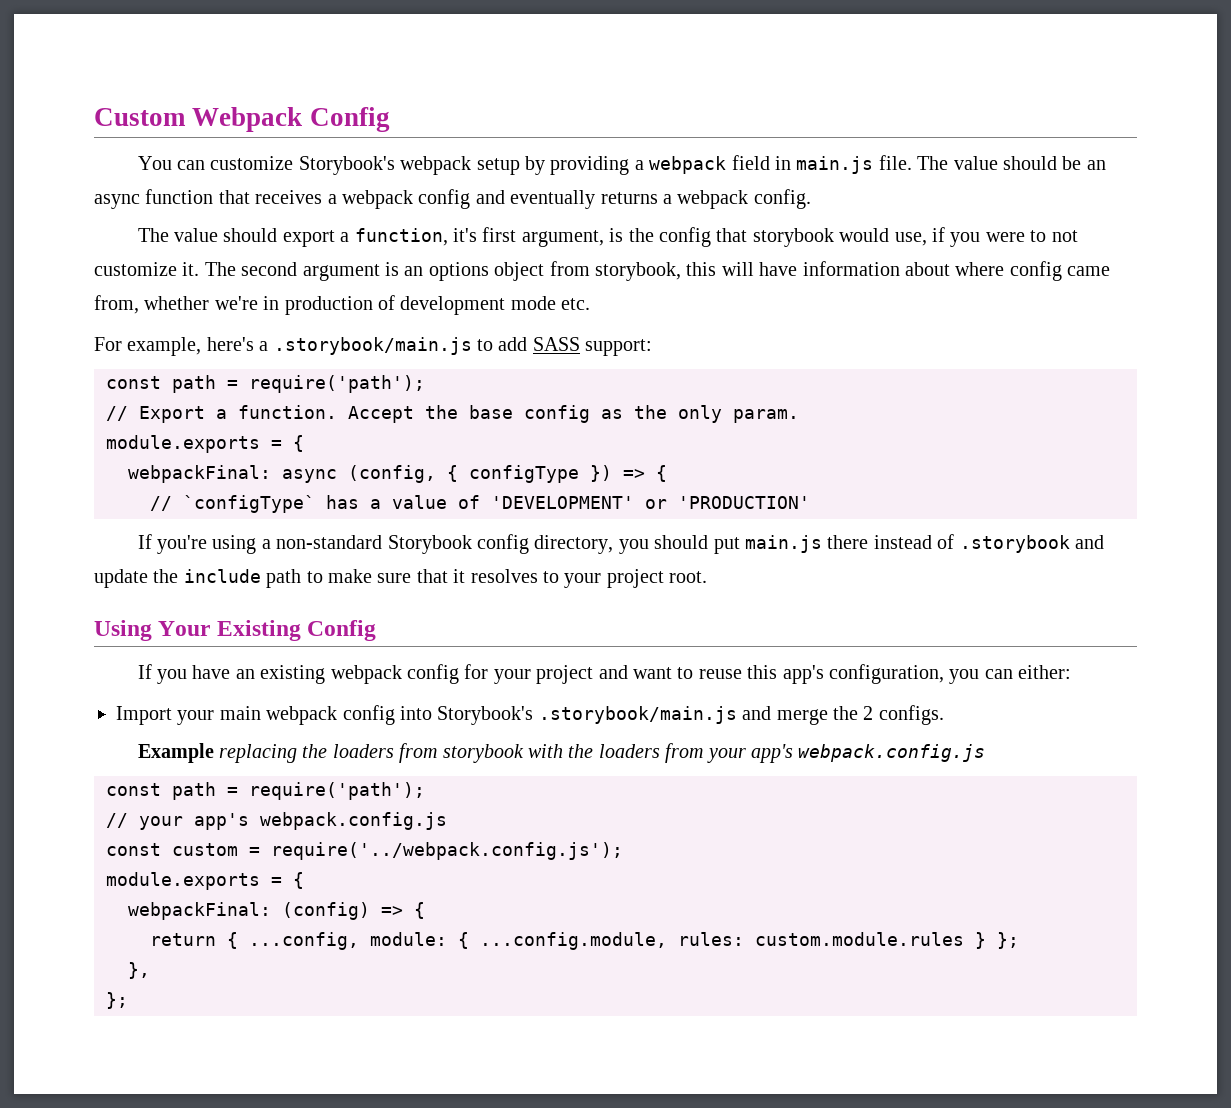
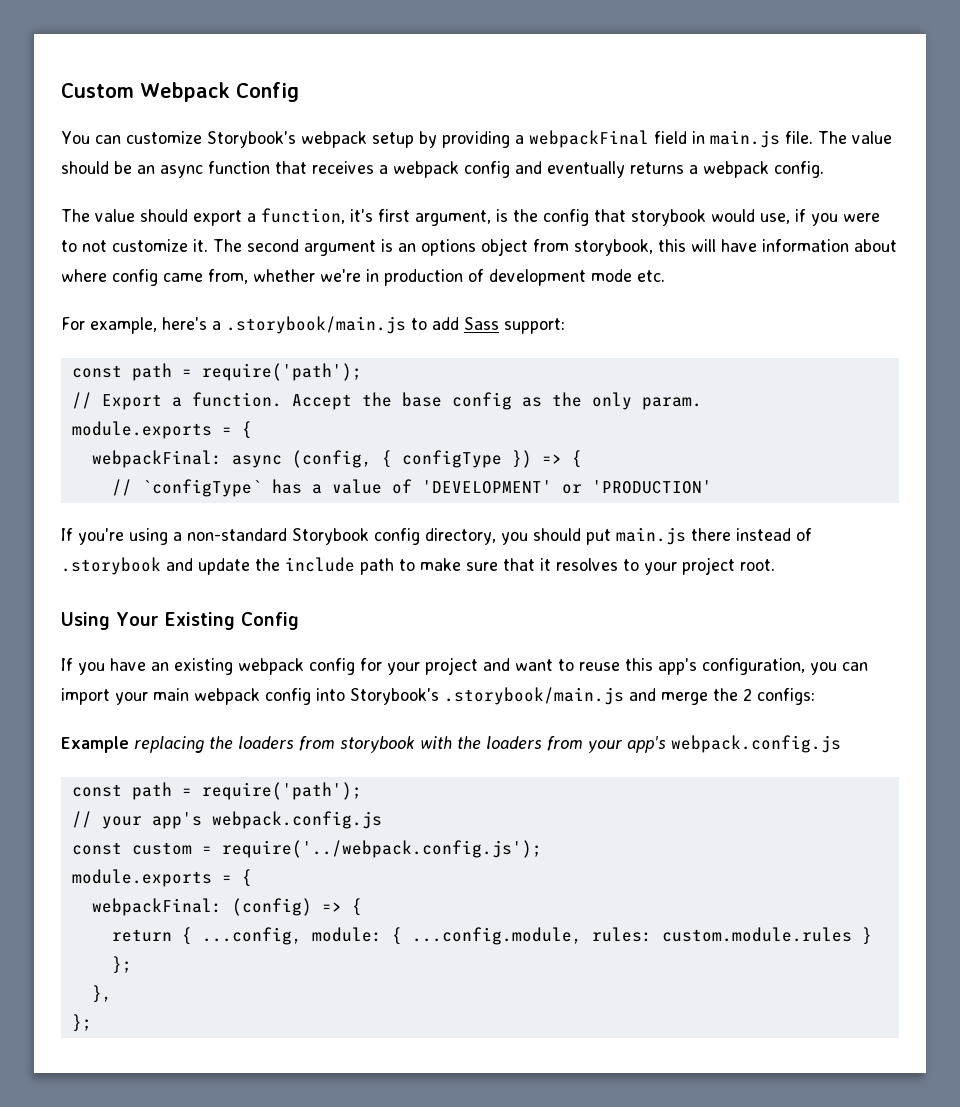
[649,156,727,174] webpack -> [528,130,649,148] webpackFinal
[532,337,580,351] SASS -> [464,317,499,330] Sass
[1018,665,1072,679] [116,706,172,725] either: // Import -> [61,688,110,705] import
[878,705,944,725] configs. -> [757,688,815,705] configs:

